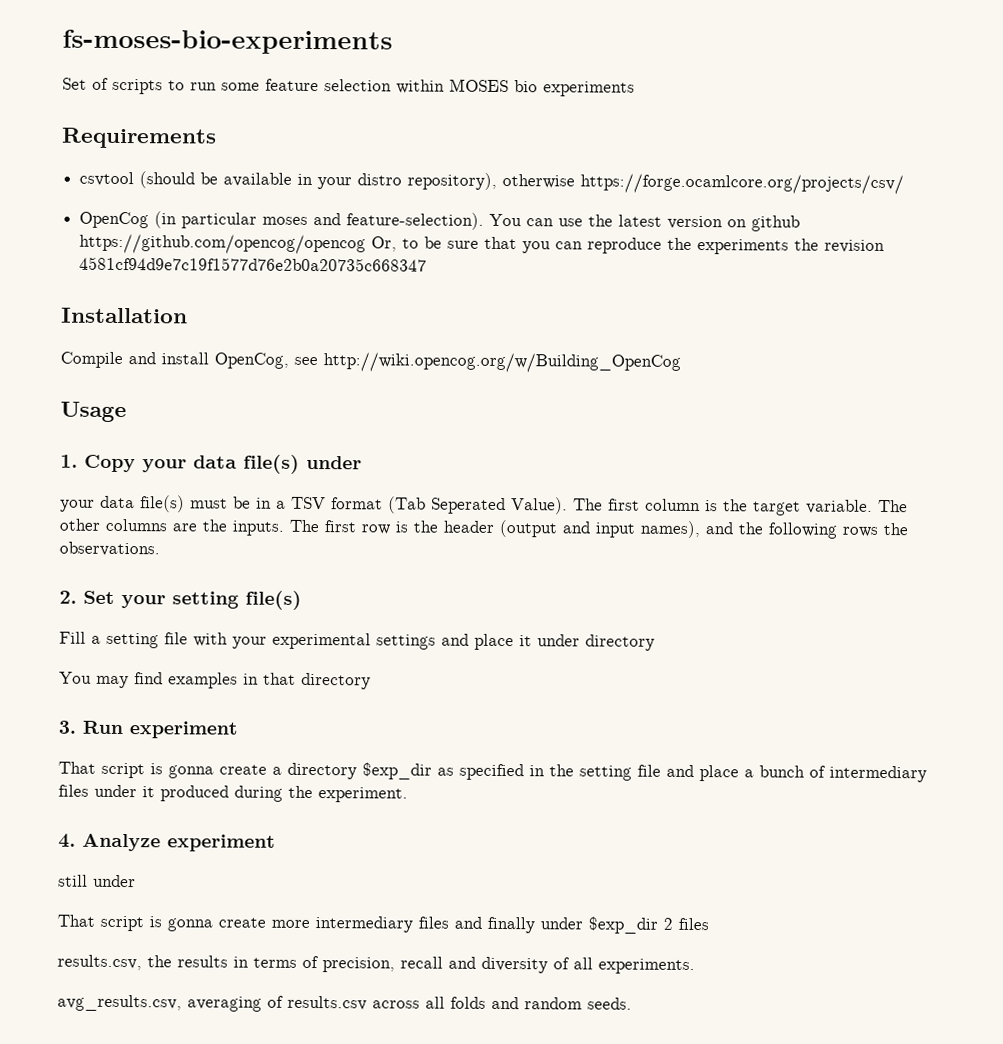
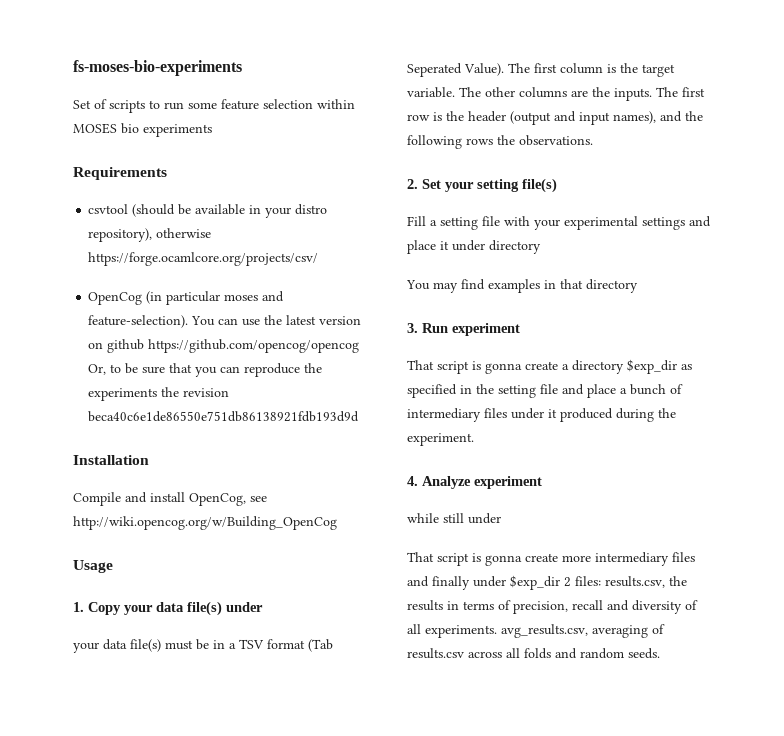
[79,256,428,272] 4581cf94d9e7c19f1577d76e2b0a20735c668347 -> [88,411,360,422] beca40c6e1de86550e751db86138921fdb193d9d
(276, 843) none -> [407,513,439,523] while
[678,917,709,931] files // -> [575,576,601,586] files:
(695, 966) // -> (497, 631) none

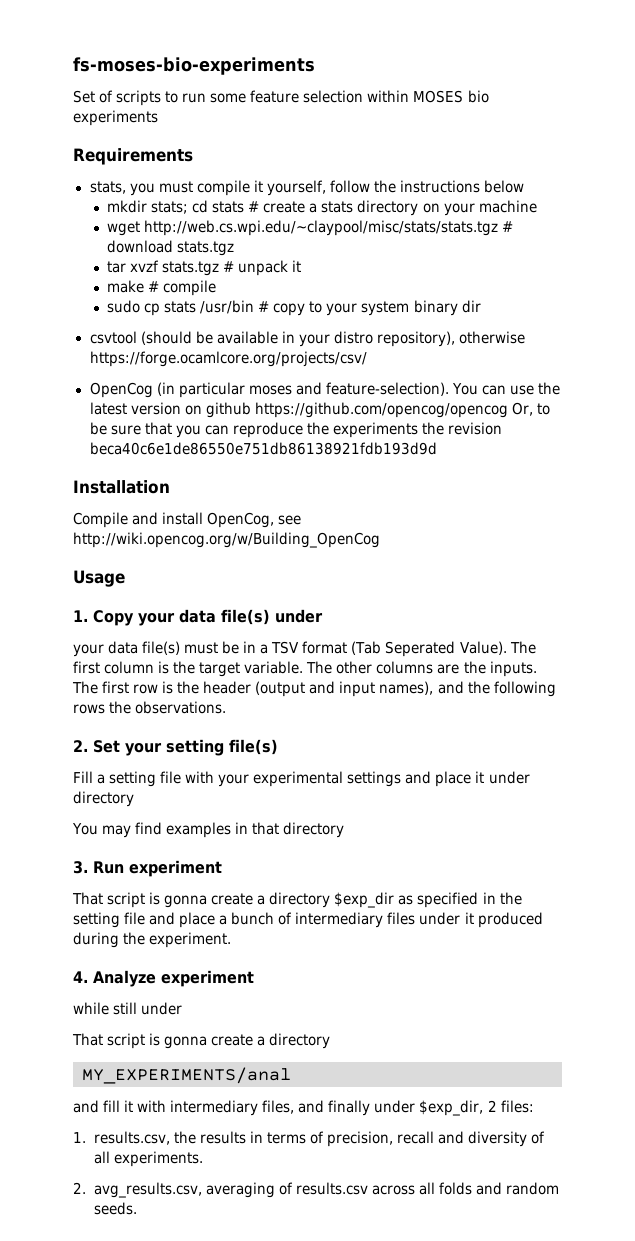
(167, 173) none -> [89,180,524,196] [107,200,537,216] [107,220,514,236] [107,240,235,256] [107,260,302,276] [107,280,217,296] [107,300,481,316] // stats, you must compile it yourself, follow the instructions below // mkdir stats; cd stats # create a stats directory on your machine // wget http://web.cs.wpi.edu/~claypool/misc/stats/stats.tgz # download stats.tgz // tar xvzf stats.tgz # unpack it // make # compile // sudo cp stats /usr/bin # copy to your system binary dir
[562,552,695,566] more intermediary files -> [257,1033,331,1049] [82,1067,291,1084] [73,1100,295,1116] a directory // MY_EXPERIMENTS/anal // and fill it with intermediary files,
[510,575,560,590] $exp_dir -> [419,1100,484,1116] $exp_dir,
(601, 581) none -> [73,1132,86,1143] // 1.
(497, 631) none -> [73,1182,86,1194] // 2.

